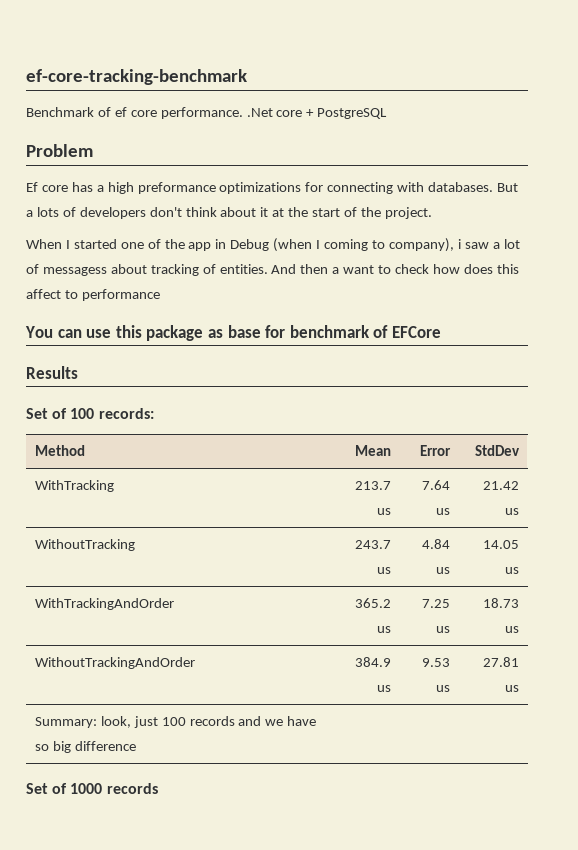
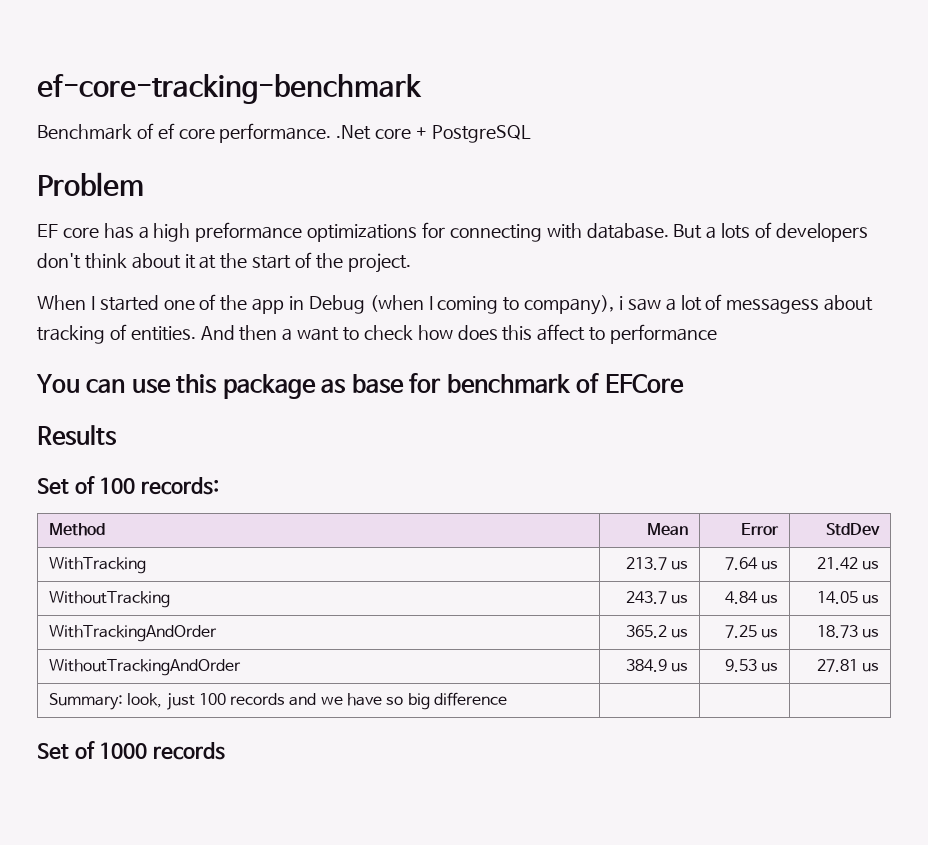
[26,182,38,192] Ef -> [37,224,58,238] EF
[428,182,494,192] databases. -> [586,223,669,239] database.

